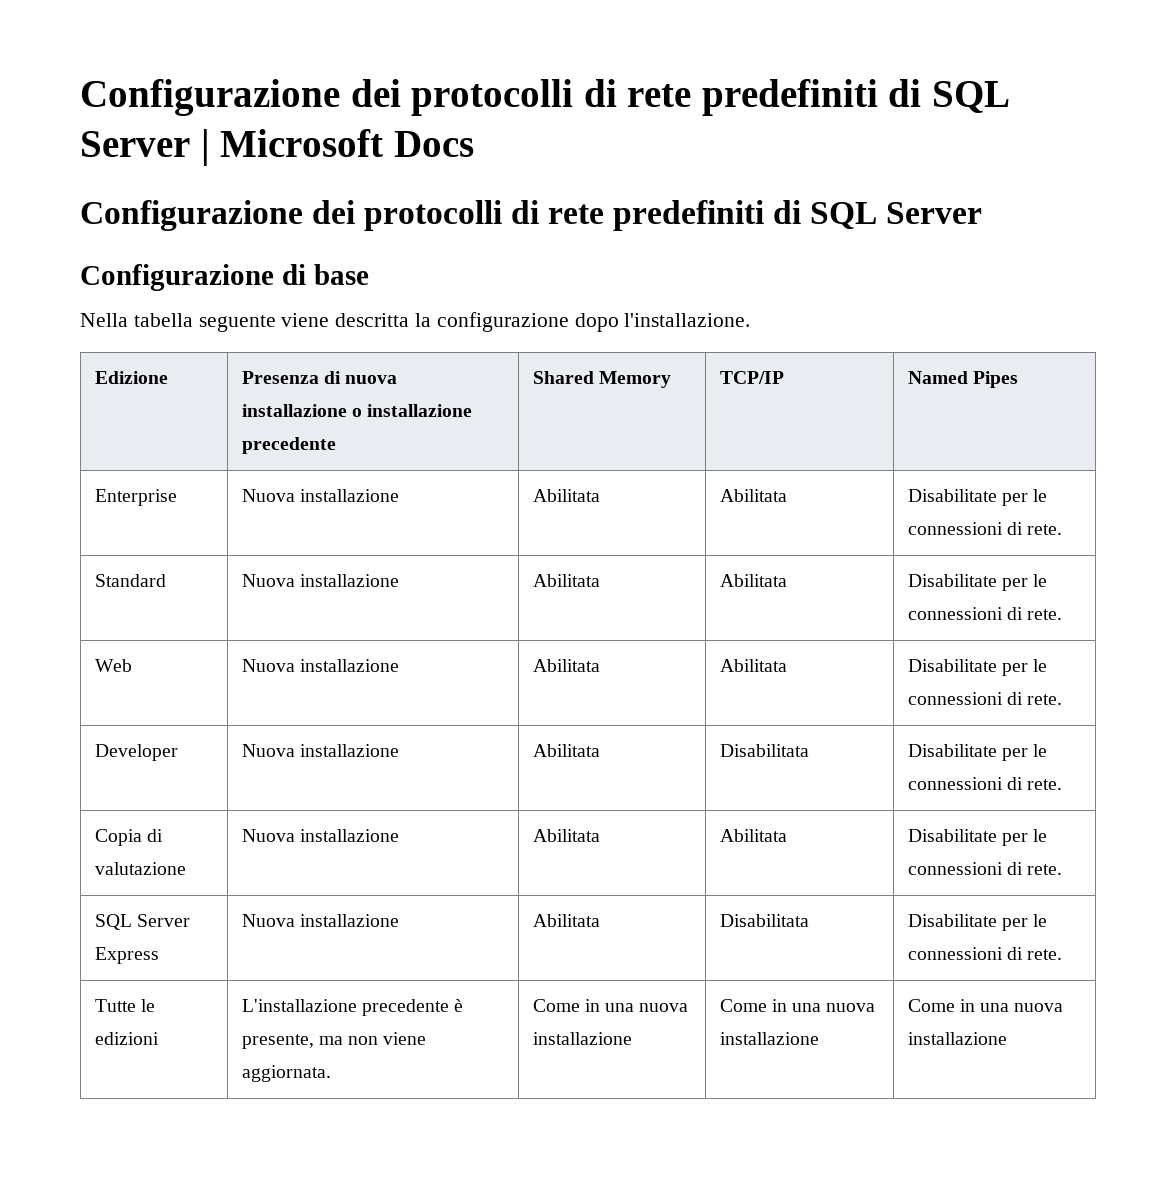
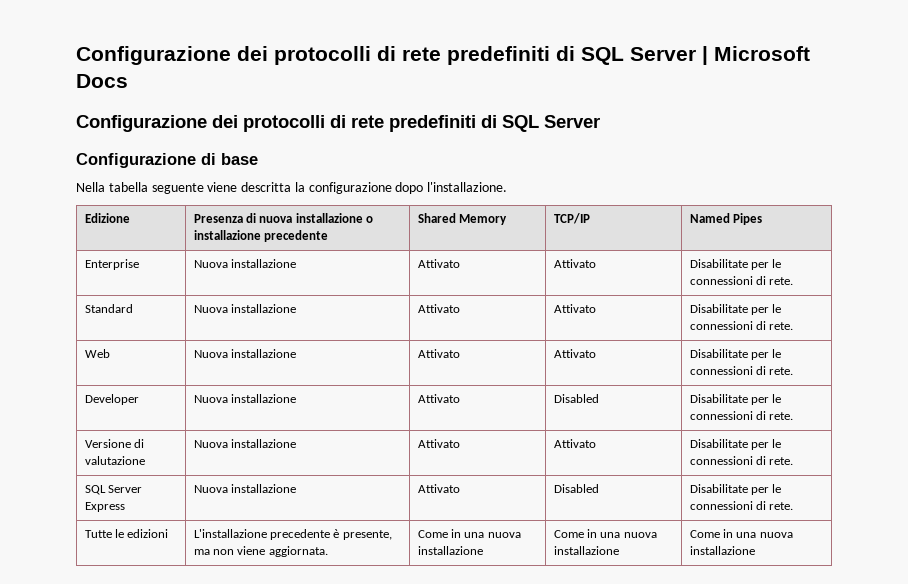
[532,489,600,502] [719,489,787,502] Abilitata | Abilitata -> [417,259,460,268] [553,259,596,268] Attivato | Attivato
[532,574,600,587] [719,574,787,587] Abilitata | Abilitata -> [417,304,460,313] [553,304,596,313] Attivato | Attivato
[532,659,600,672] [719,659,787,672] Abilitata | Abilitata -> [417,349,460,358] [553,349,596,358] Attivato | Attivato
[532,744,600,757] [719,744,809,757] [907,744,1048,761] [907,777,1063,790] [94,829,142,846] Abilitata | Disabilitata | Disabilitate per le connessioni di rete. // Copia -> [417,394,460,403] [553,394,599,403] [689,394,782,405] [689,411,794,420] [84,439,131,448] Attivato | Disabled | Disabilitate per le connessioni di rete. // Versione
[532,829,600,842] [719,829,787,842] Abilitata | Abilitata -> [417,439,460,448] [553,439,596,448] Attivato | Attivato
[532,914,600,927] [719,914,809,927] Abilitata | Disabilitata -> [417,484,460,493] [553,484,599,493] Attivato | Disabled

